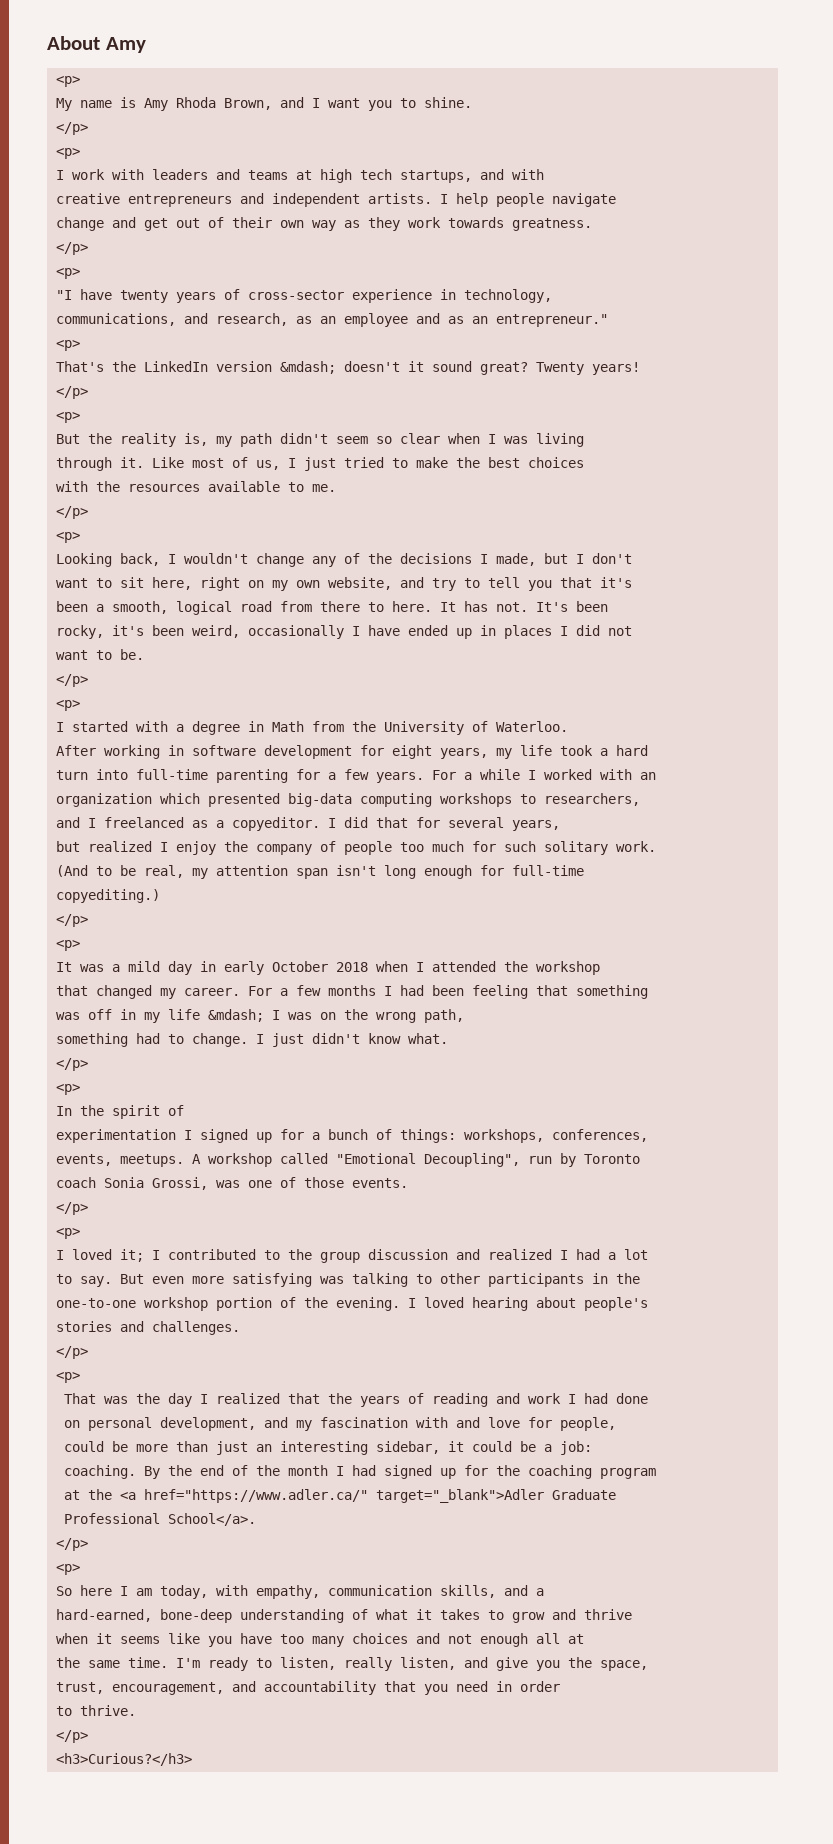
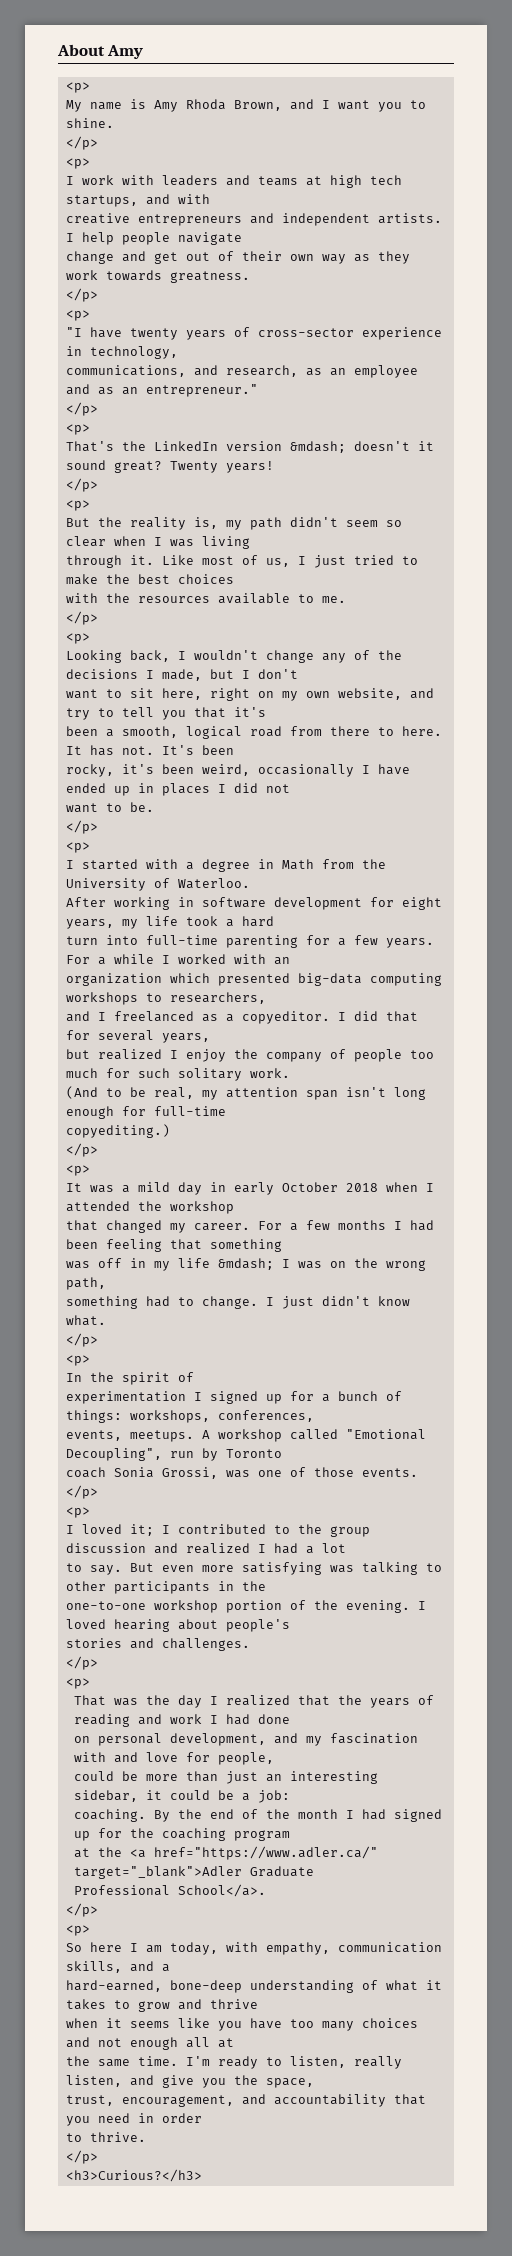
(609, 320) none -> [65,402,98,416] // </p>

